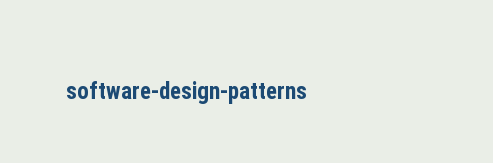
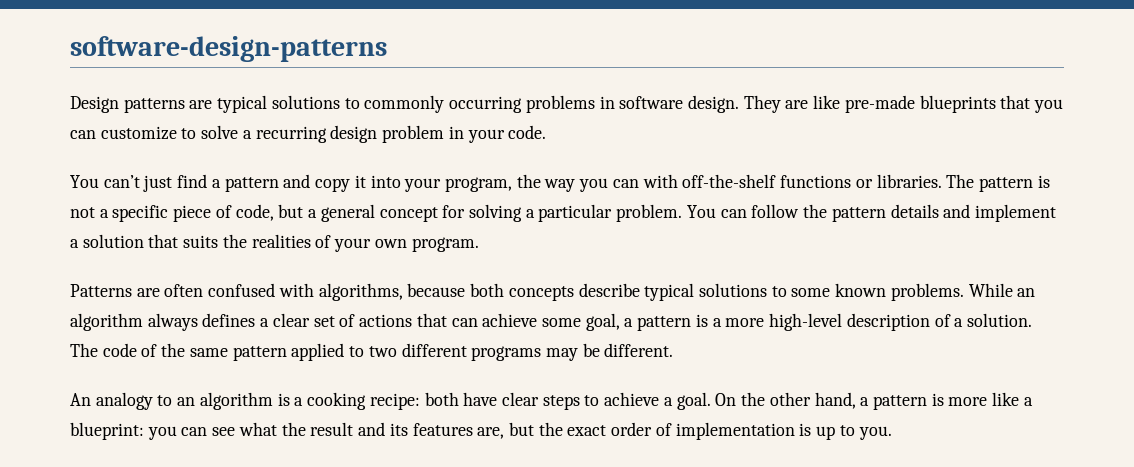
(307, 92) none -> [70,95,1064,113] [70,125,547,143] [70,174,1050,192] [70,204,1056,222] [70,234,479,252] [70,283,1036,301] [70,313,1032,331] [70,343,674,361] [70,392,1033,410] [70,422,892,440] // Design patterns are typical solutions to commonly occurring problems in software design. They are like pre-made blueprints that you can customize to solve a recurring design problem in your code. // You can’t just find a pattern and copy it into your program, the way you can with off-the-shelf functions or libraries. The pattern is not a specific piece of code, but a general concept for solving a particular problem. You can follow the pattern details and implement a solution that suits the realities of your own program. // Patterns are often confused with algorithms, because both concepts describe typical solutions to some known problems. While an algorithm always defines a clear set of actions that can achieve some goal, a pattern is a more high-level description of a solution. The code of the same pattern applied to two different programs may be different. // An analogy to an algorithm is a cooking recipe: both have clear steps to achieve a goal. On the other hand, a pattern is more like a blueprint: you can see what the result and its features are, but the exact order of implementation is up to you.

